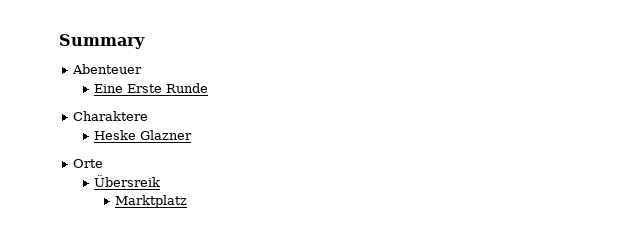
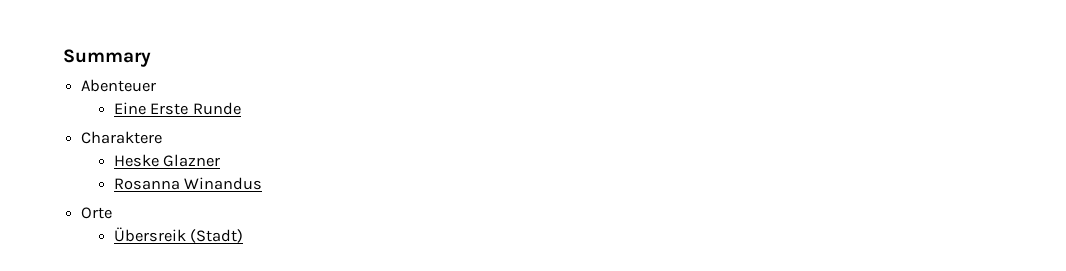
(192, 135) none -> [113,177,263,190] // Rosanna Winandus
[114,195,187,208] // Marktplatz -> [190,229,244,243] (Stadt)

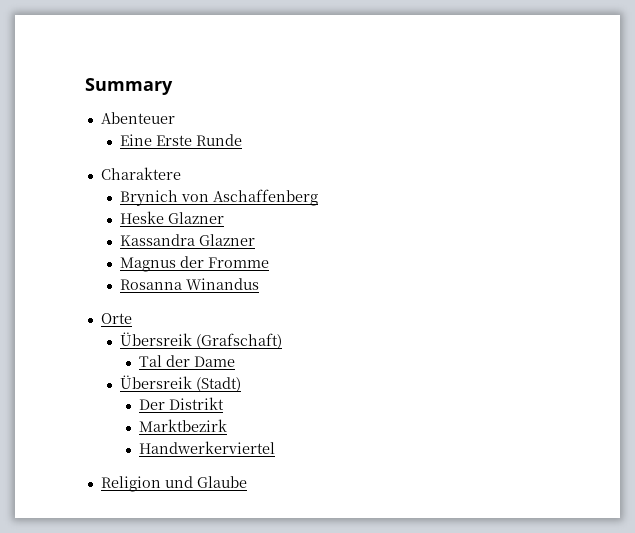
(163, 137) none -> [119,189,318,206] // Brynich von Aschaffenberg
[113,177,263,190] [81,207,113,219] [113,227,244,243] Rosanna Winandus // Orte // Übersreik (Stadt) -> [119,234,255,246] [119,256,269,272] [119,278,259,290] [100,313,132,324] [119,332,282,349] [138,355,235,367] [119,375,241,392] [138,397,224,410] [138,419,227,432] [138,441,275,454] [100,476,247,492] Kassandra Glazner // Magnus der Fromme // Rosanna Winandus // Orte // Übersreik (Grafschaft) // Tal der Dame // Übersreik (Stadt) // Der Distrikt // Marktbezirk // Handwerkerviertel // Religion und Glaube

